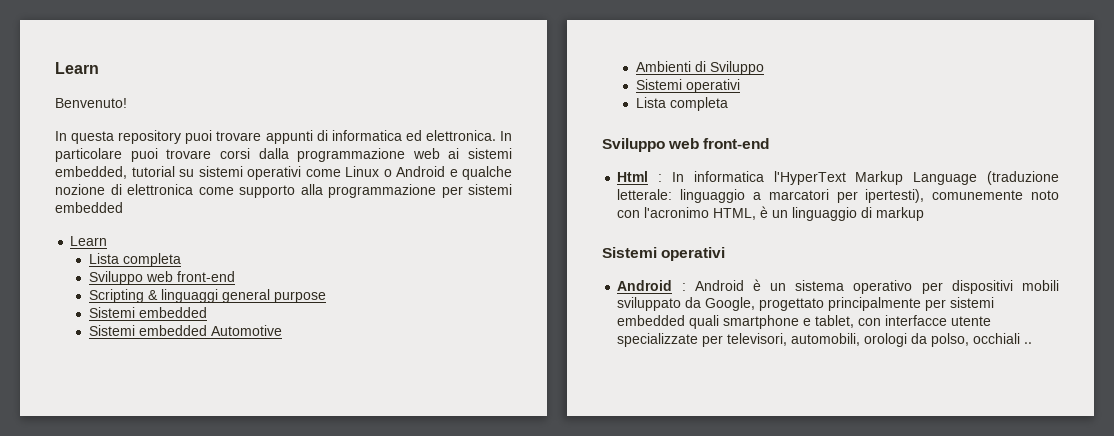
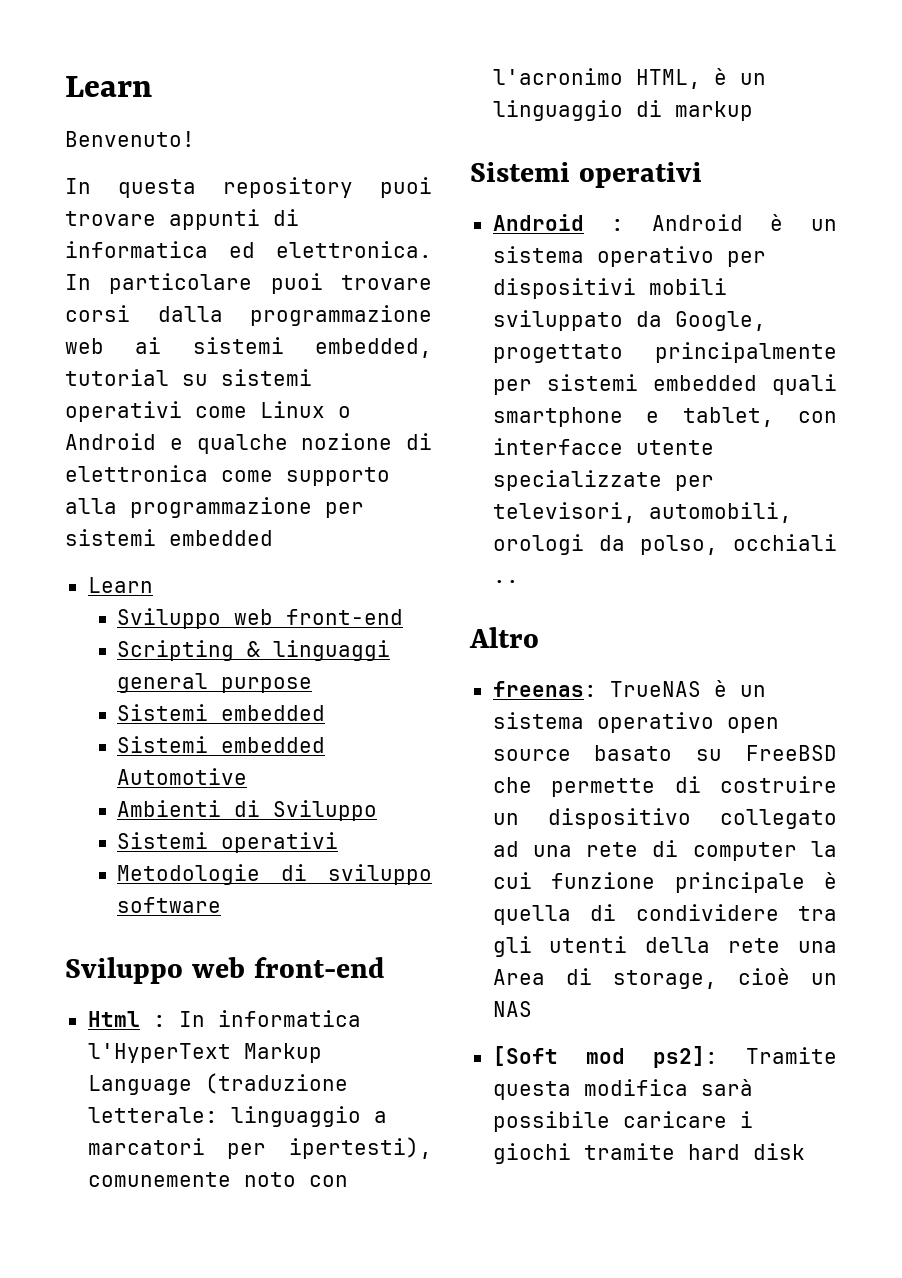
[88,253,181,267] // Lista completa -> (153, 585) none
[635,97,728,111] Lista completa -> [117,864,432,885] [117,897,222,913] Metodologie di sviluppo software
(1033, 343) none -> [469,627,539,648] [492,680,766,697] [492,712,779,733] [492,745,837,761] [492,776,837,797] [492,808,837,829] [492,840,837,861] [492,872,837,893] [492,904,837,925] [492,936,837,957] [492,968,837,989] [492,1001,532,1017] [492,1046,837,1068] [492,1079,753,1100] [492,1111,753,1132] [492,1143,805,1164] // Altro // freenas: TrueNAS è un sistema operativo open source basato su FreeBSD che permette di costruire un dispositivo collegato ad una rete di computer la cui funzione principale è quella di condividere tra gli utenti della rete una Area di storage, cioè un NAS // [Soft mod ps2]: Tramite questa modifica sarà possibile caricare i giochi tramite hard disk

